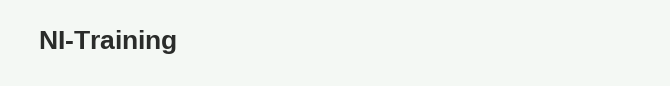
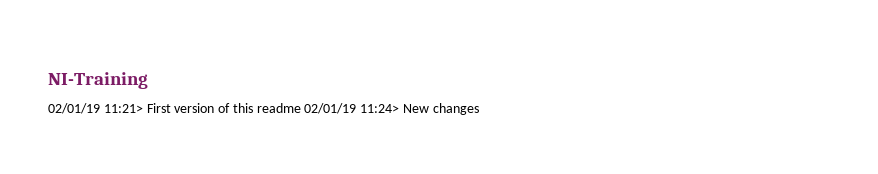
(177, 42) none -> [48,103,479,115] // 02/01/19 11:21> First version of this readme 02/01/19 11:24> New changes

